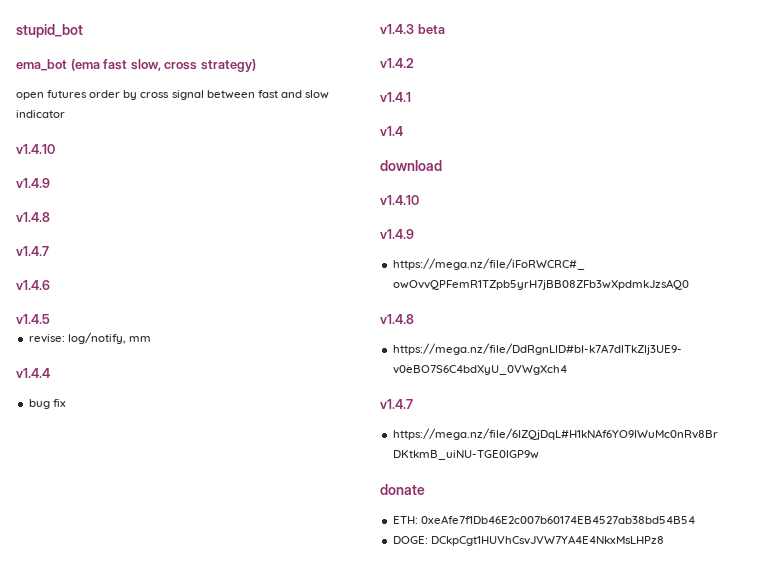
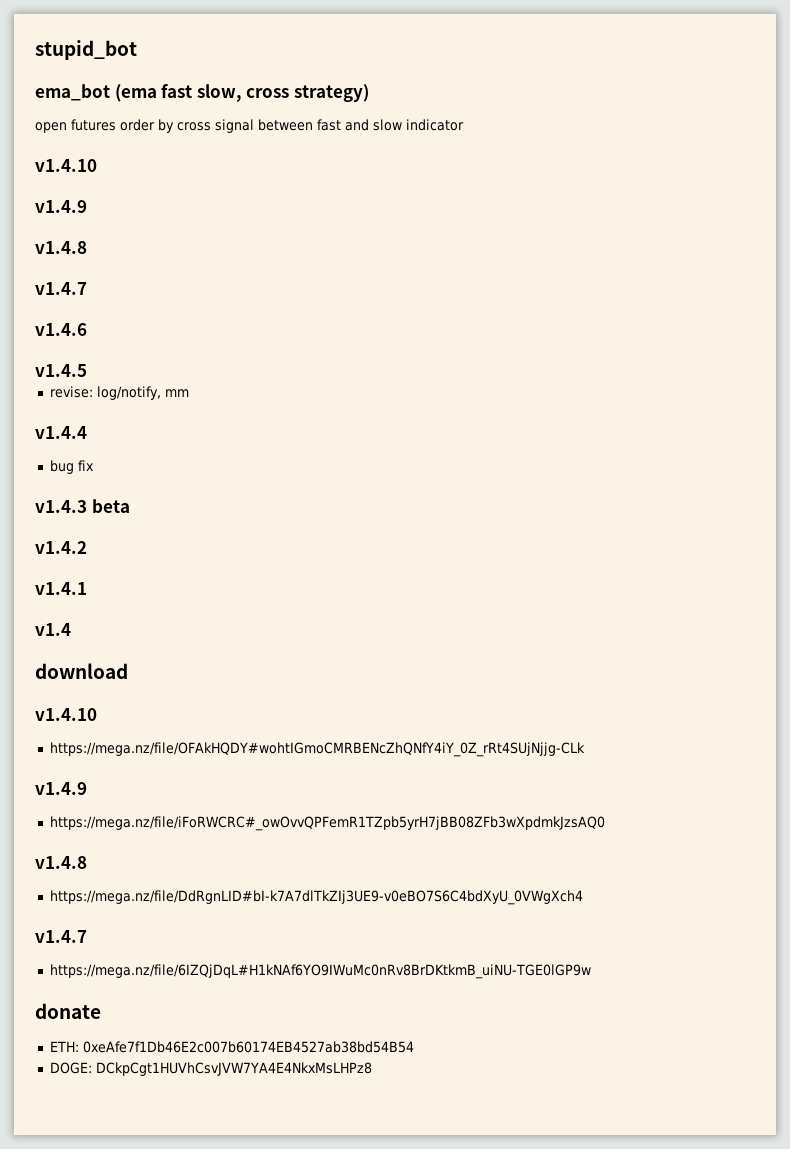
(419, 200) none -> [49,742,585,757] // https://mega.nz/file/OFAkHQDY#wohtIGmoCMRBENcZhQNfY4iY_0Z_rRt4SUjNjjg-CLk

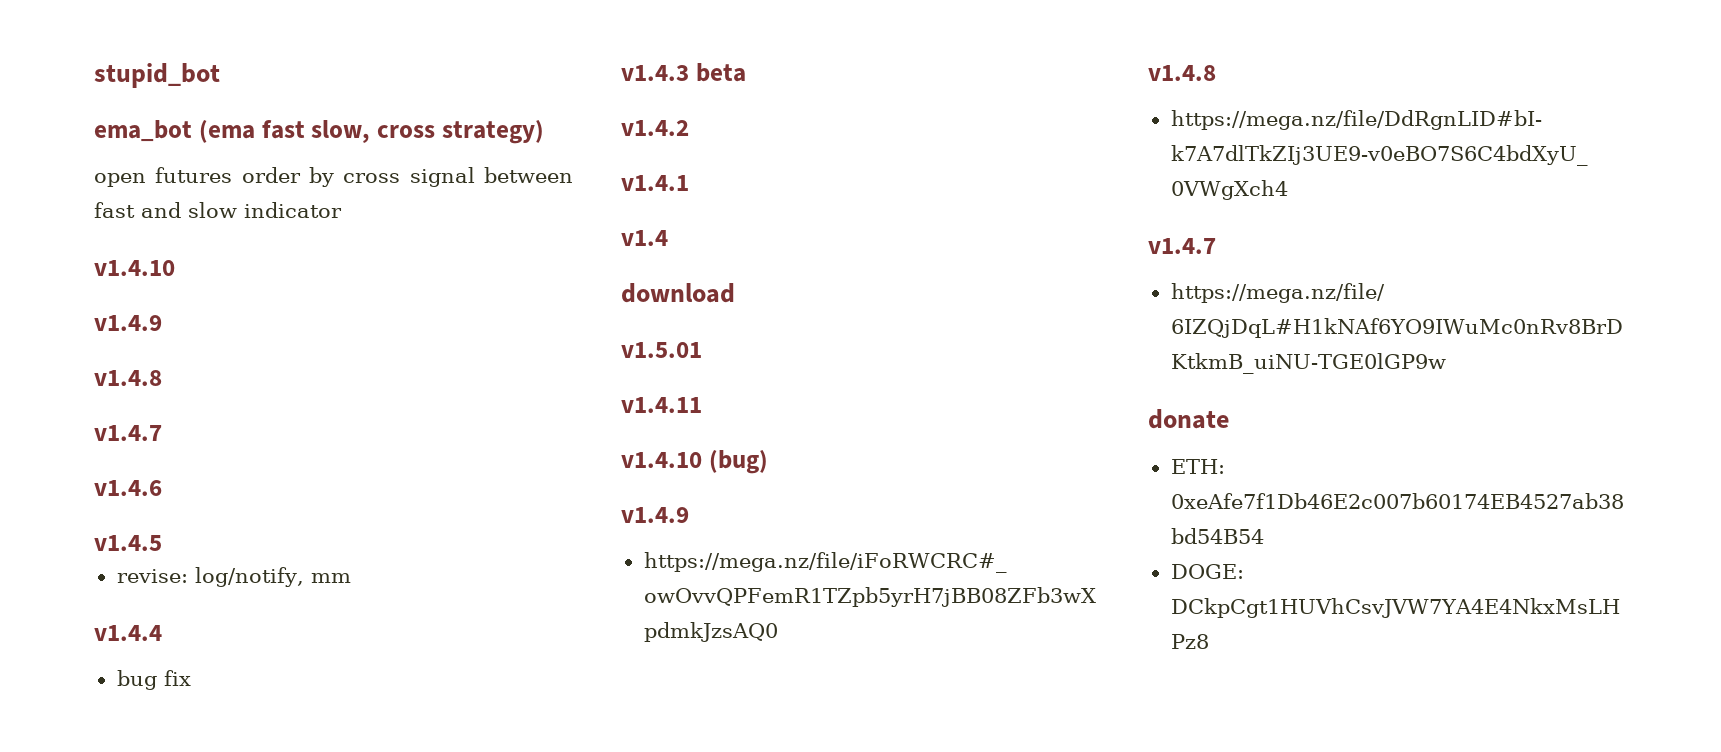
[35,708,97,721] [49,742,585,757] // v1.4.10 // https://mega.nz/file/OFAkHQDY#wohtIGmoCMRBENcZhQNfY4iY_0Z_rRt4SUjNjjg-CLk -> [621,342,702,358] [621,397,702,413] [621,450,768,474] // v1.5.01 // v1.4.11 // v1.4.10 (bug)

